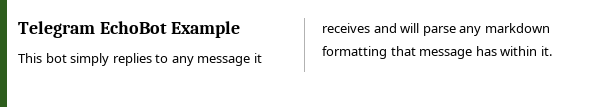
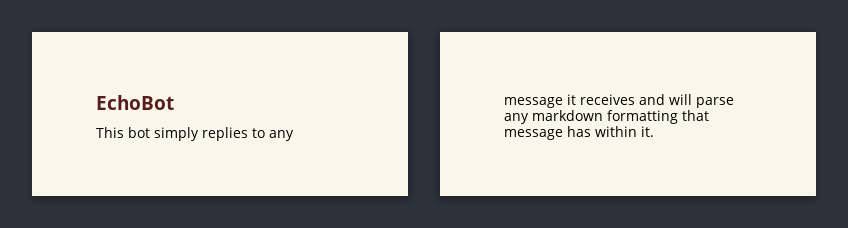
[18,21,95,38] Telegram -> (96, 102) none
[171,21,241,38] Example -> (174, 102) none

